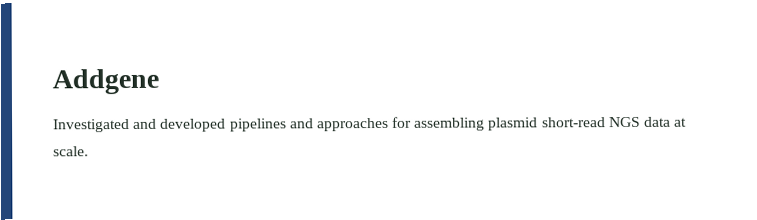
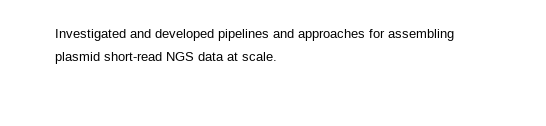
[52,68,159,95] Addgene // -> (55, 35) none

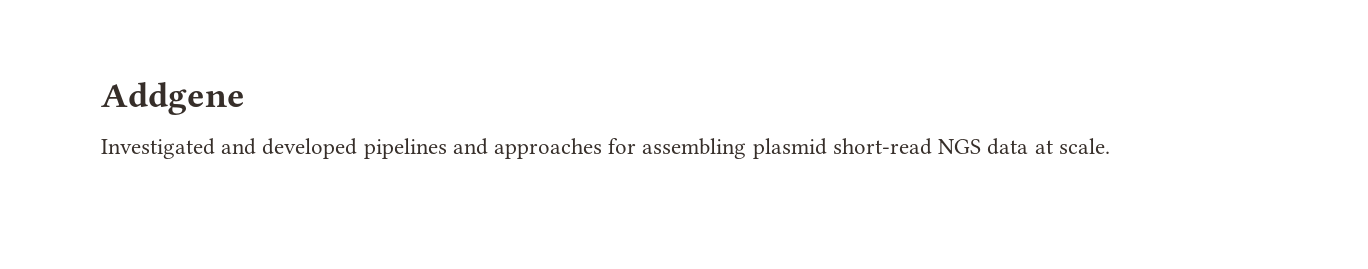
(55, 35) none -> [101,82,245,115] Addgene //

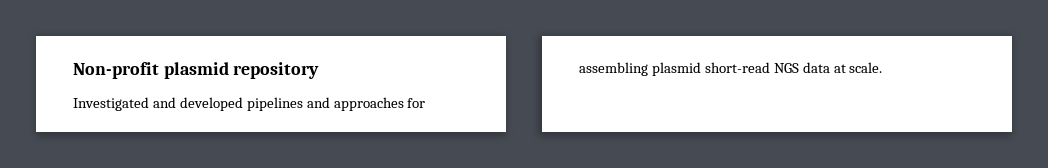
[101,82,245,115] Addgene -> [73,62,320,79] Non-profit plasmid repository

